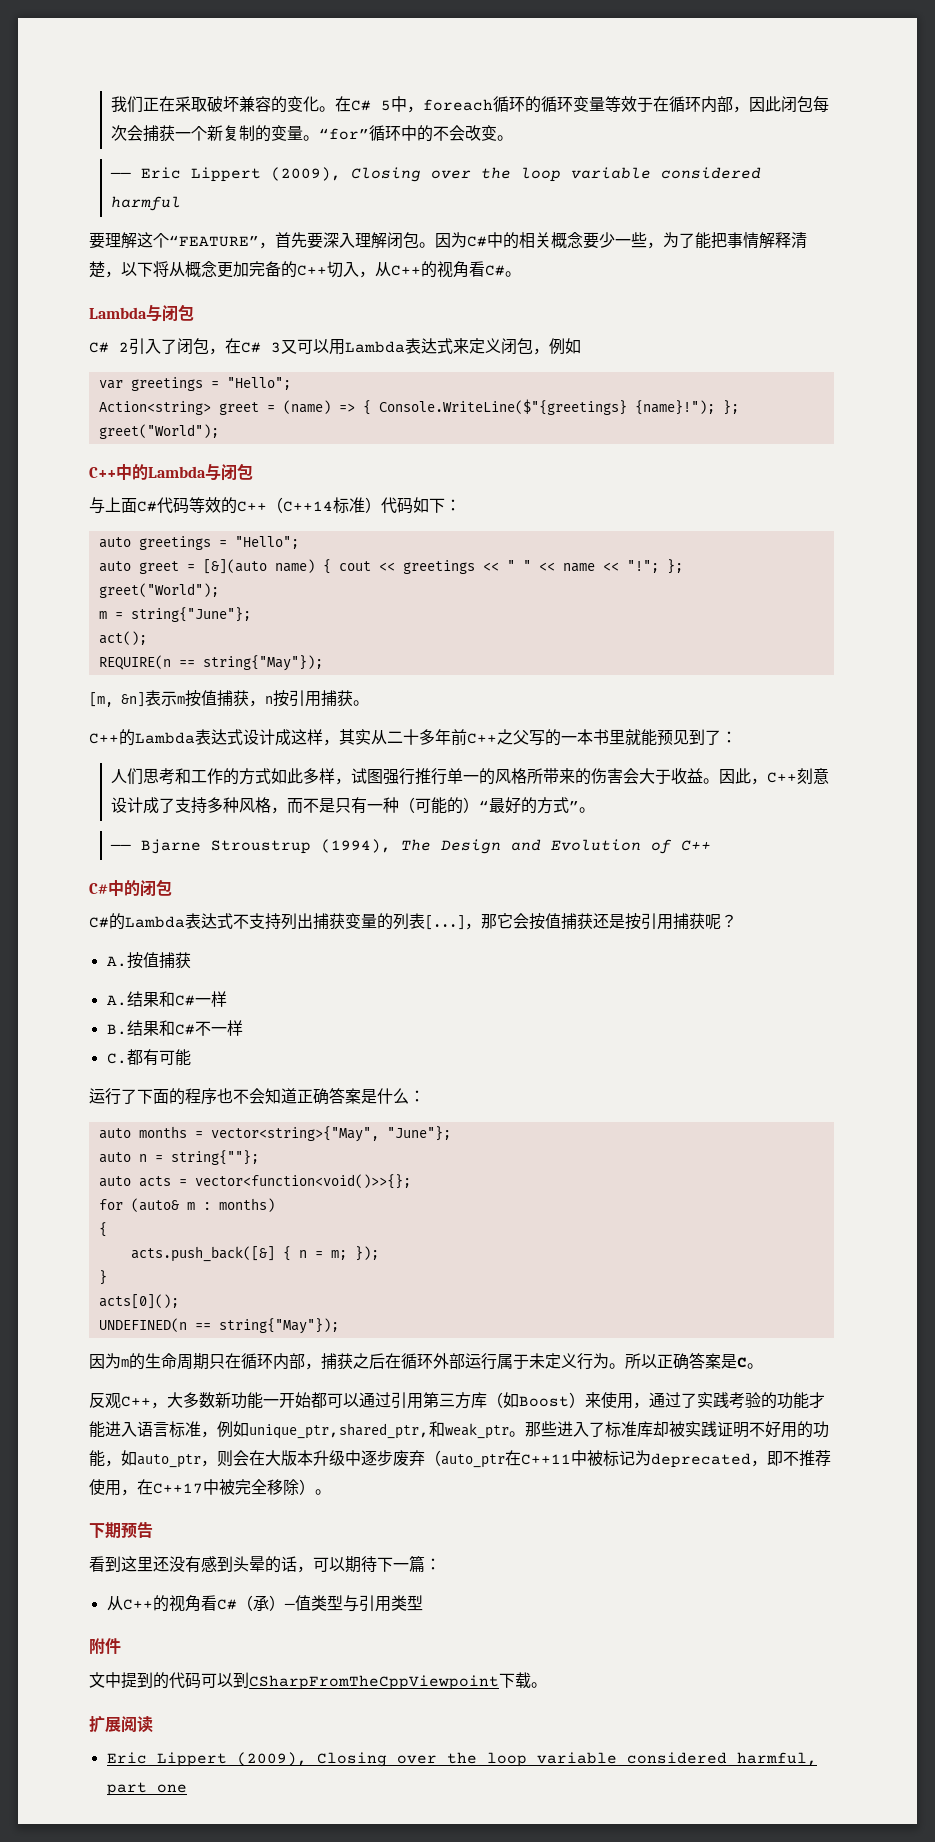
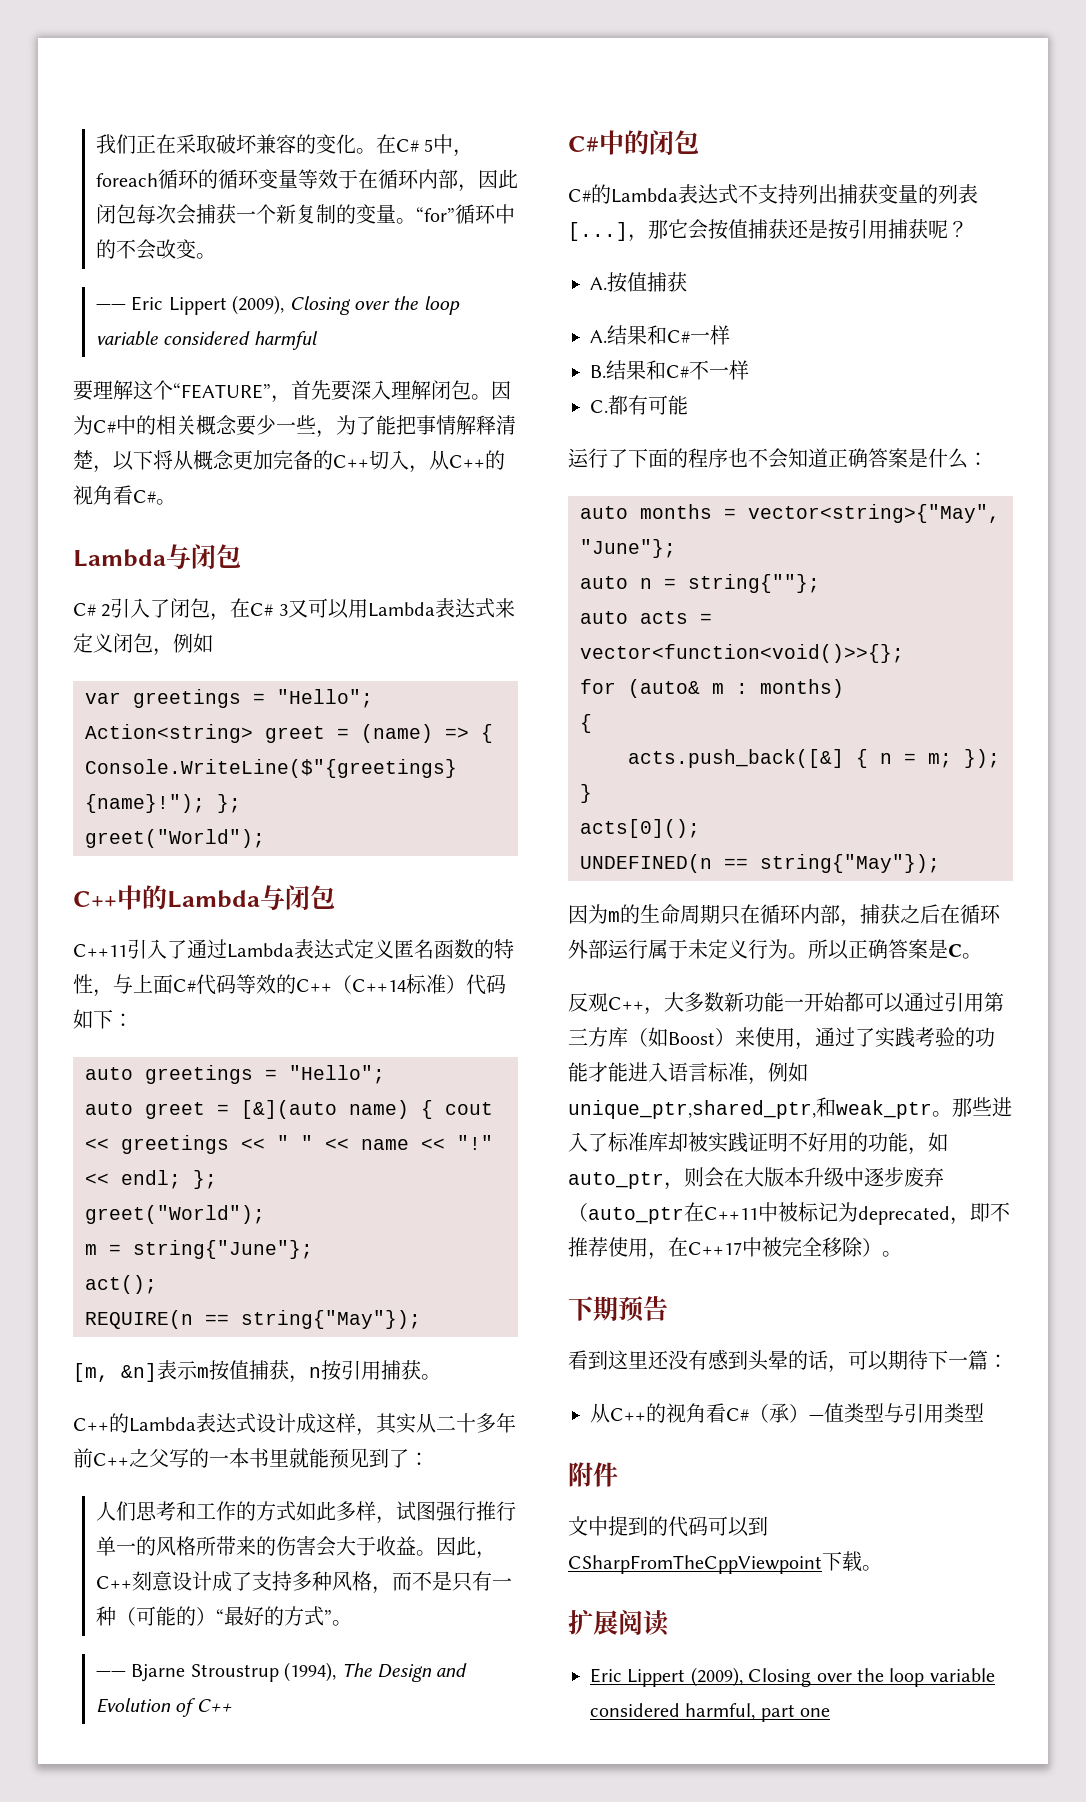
(253, 471) none -> [73,939,514,959] [73,974,113,997] C++11引入了通过Lambda表达式定义匿名函数的特性，
[626,560,659,573] "!"; -> [457,1135,493,1150] [85,1170,181,1189] "!" << endl;

